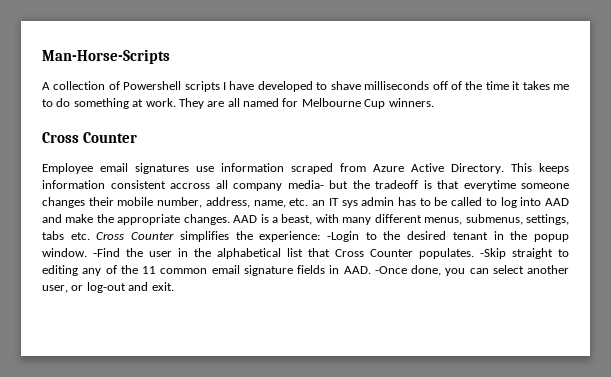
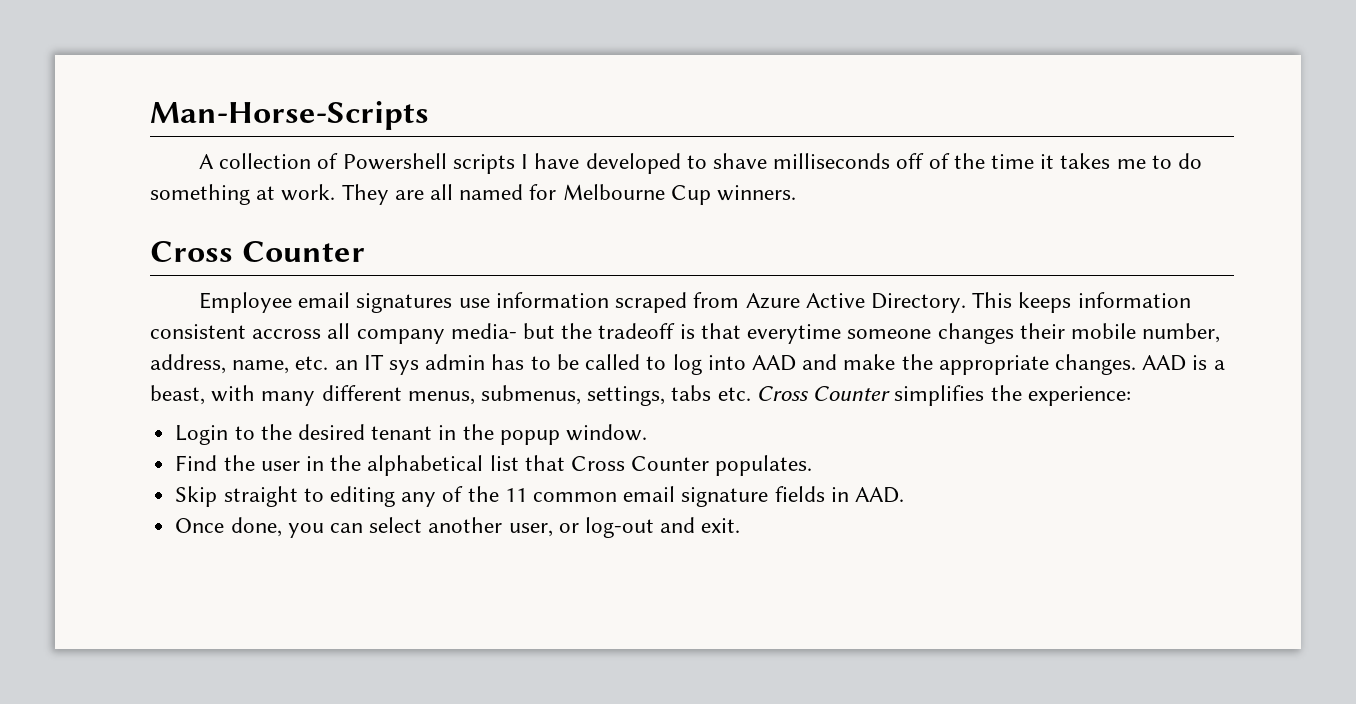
[327,231,360,242] -Login -> [175,425,229,445] // Login
[93,248,120,257] -Find -> [175,455,218,471] // Find
[480,248,506,259] -Skip -> [175,486,218,507] // Skip
[374,266,407,274] -Once -> [175,518,225,533] // Once

